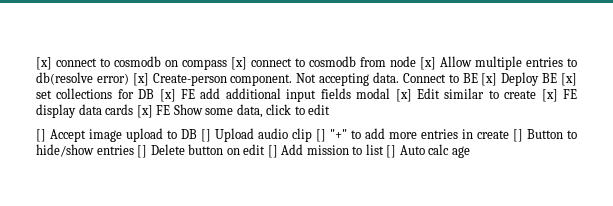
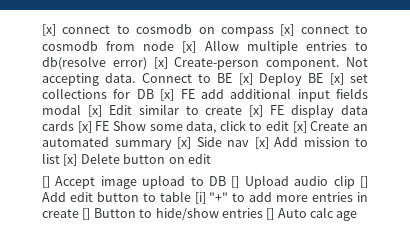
(331, 109) none -> [292,121,368,133] [42,137,368,150] [42,153,211,166] [x] Create an automated summary [x] Side nav [x] Add mission to list [x] Delete button on edit
(326, 135) none -> [42,191,206,204] Add edit button to table [i]
[150,144,397,158] Delete button on edit [] Add mission to list [] -> (275, 214) none

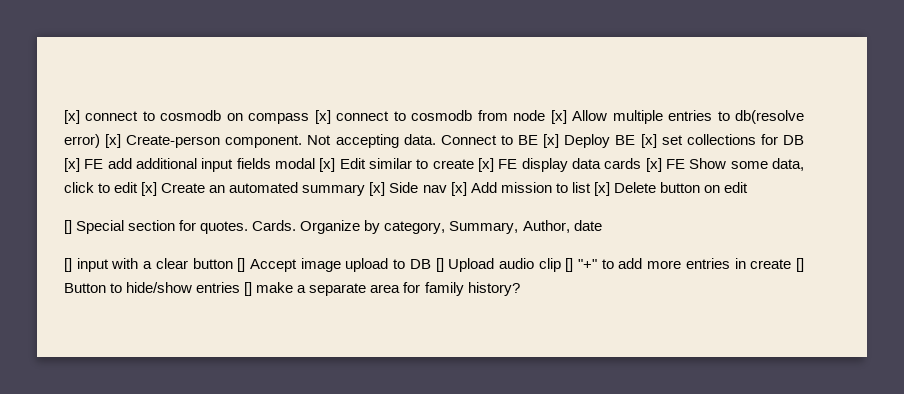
(50, 182) none -> [76,220,602,234] [64,258,246,272] Special section for quotes. Cards. Organize by category, Summary, Author, date // [] input with a clear button []
[42,191,206,204] Add edit button to table [i] -> (574, 265) none
[277,207,358,221] Auto calc age -> [256,282,520,296] make a separate area for family history?

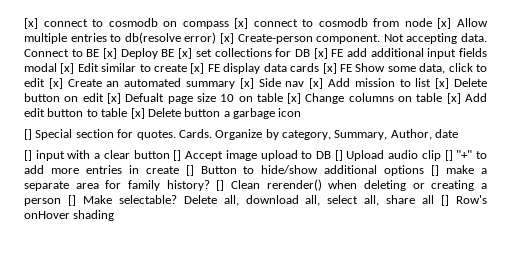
(748, 187) none -> [106,93,487,104] [24,108,302,119] [x] Defualt page size 10 on table [x] Change columns on table [x] Add edit button to table [x] Delete button a garbage icon
[196,282,241,293] entries -> [324,165,425,176] additional options
(520, 289) none -> [216,179,488,191] [24,195,487,206] [24,210,115,221] [] Clean rerender() when deleting or creating a person [] Make selectable? Delete all, download all, select all, share all [] Row's onHover shading

